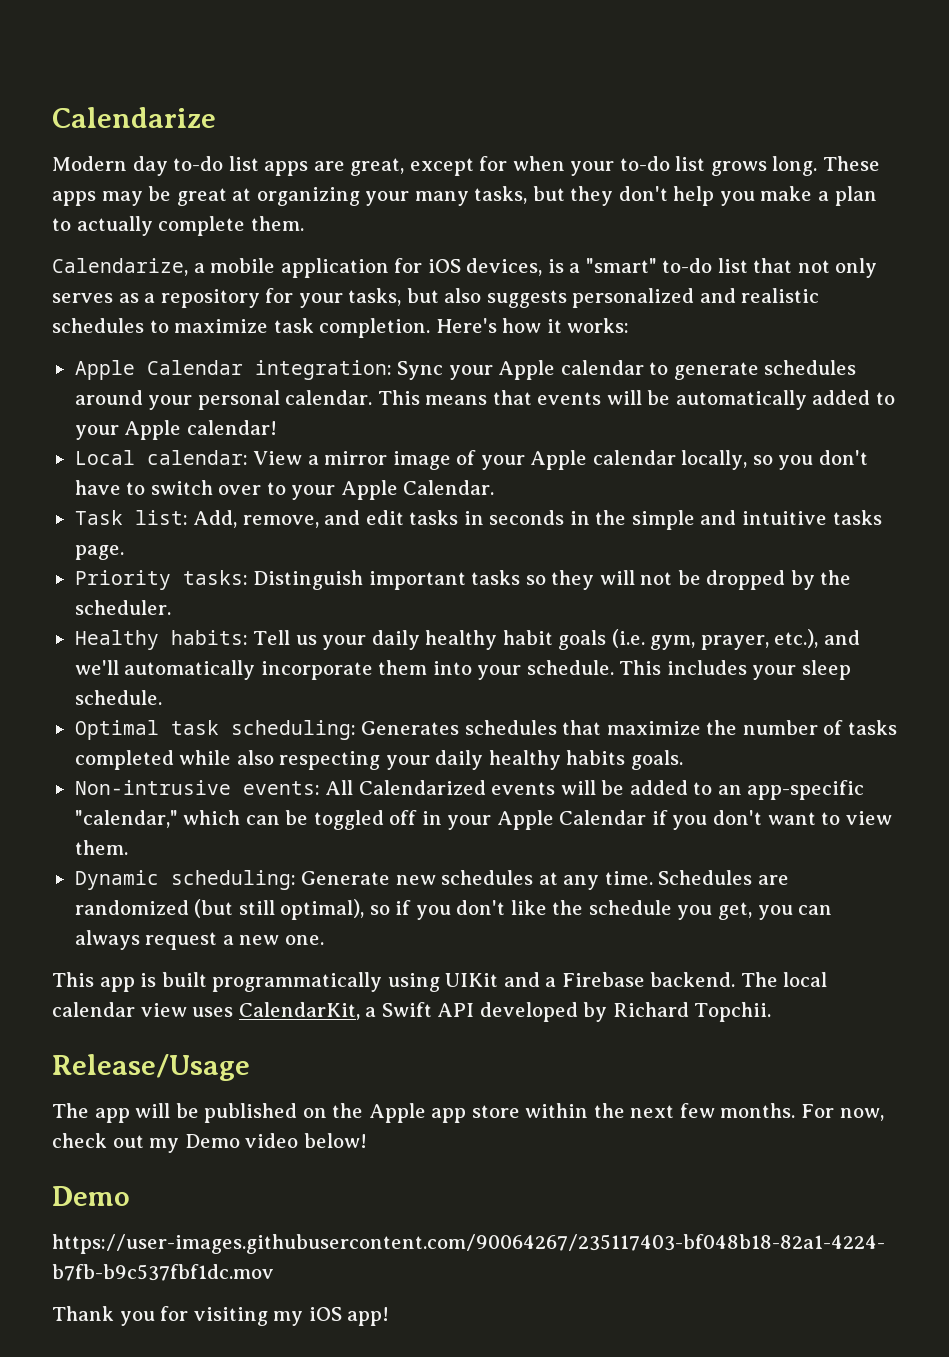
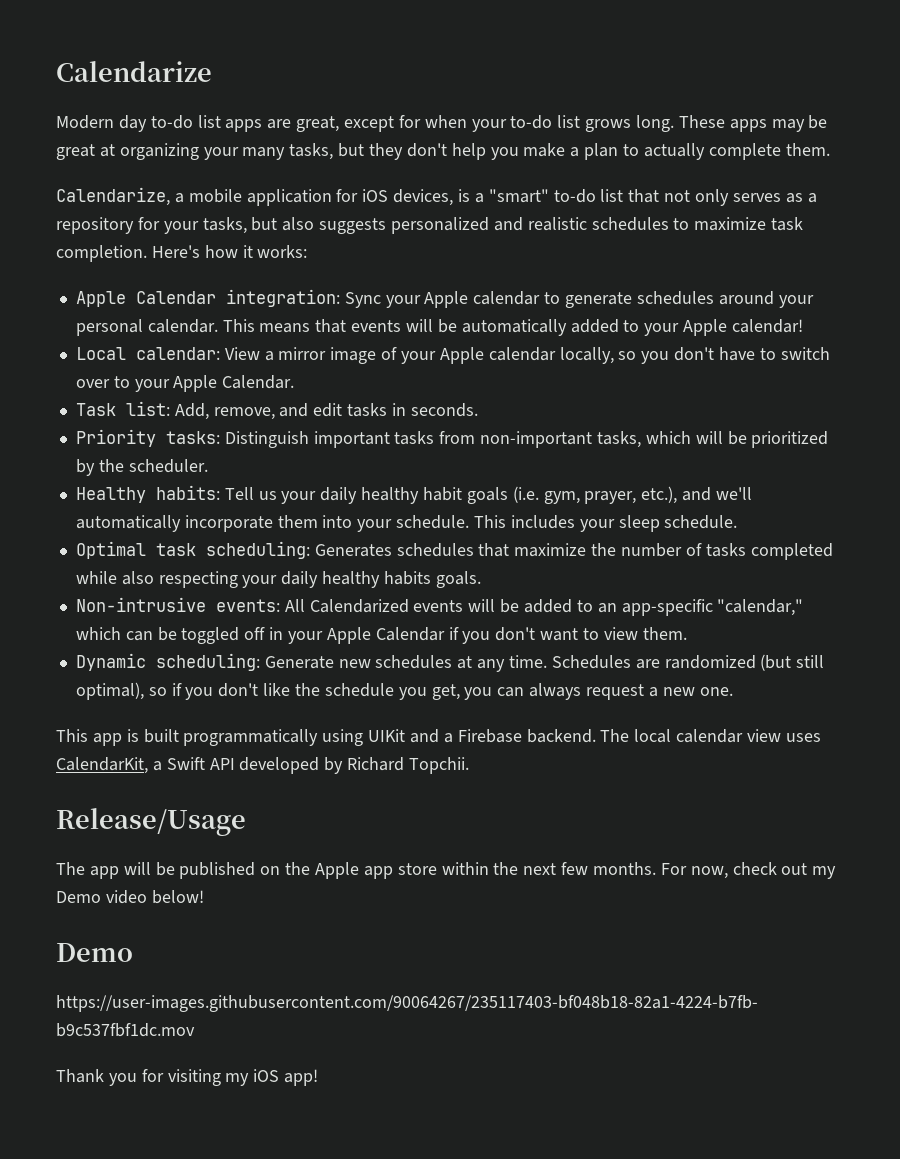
[489,510,882,530] [74,545,124,560] seconds in the simple and intuitive tasks page. -> [410,403,478,417] seconds.
[525,570,786,590] so they will not be dropped -> [439,431,829,448] from non-important tasks, which will be prioritized

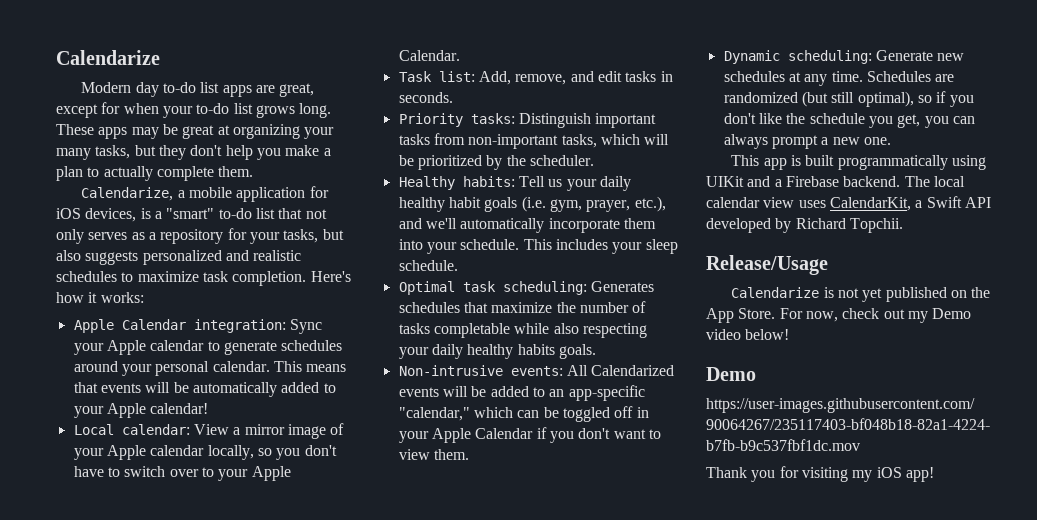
[750,543,833,560] completed -> [433,323,510,338] completable
[585,684,644,700] request -> [771,135,818,149] prompt
[56,862,657,879] The app will be published on the Apple app store within the next few months. -> [731,287,991,302] [706,308,776,323] Calendarize is not yet published on the App Store.

